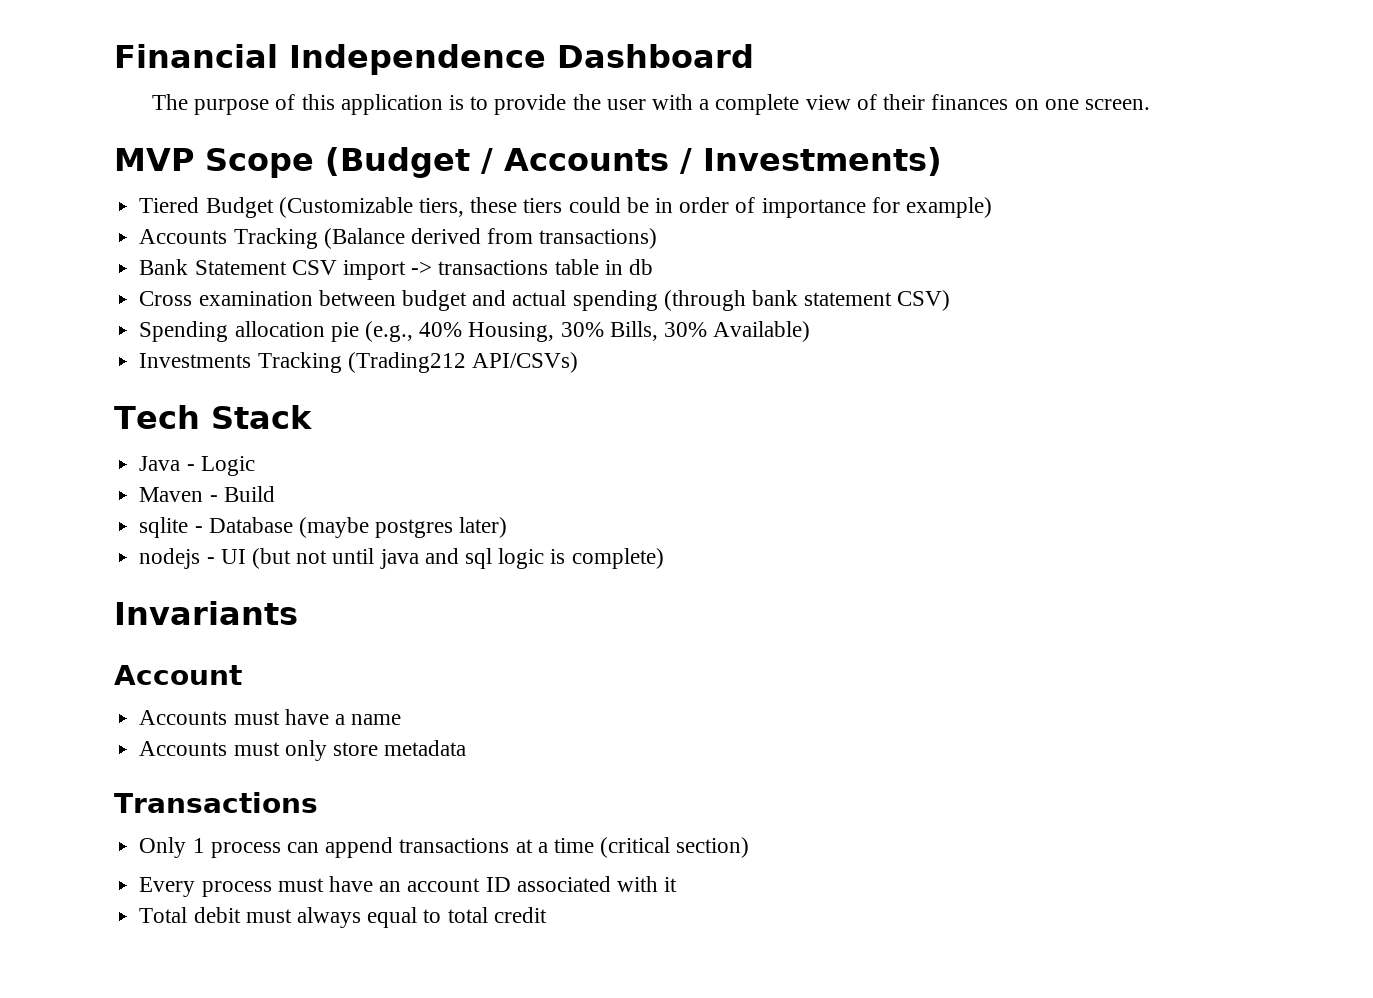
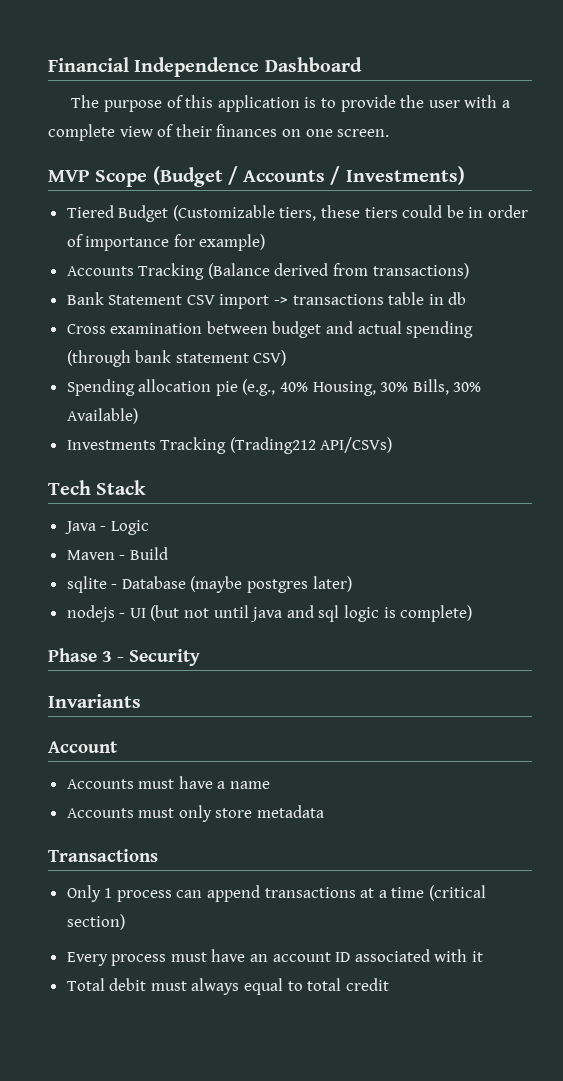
(664, 558) none -> [48,648,200,666] // Phase 3 - Security

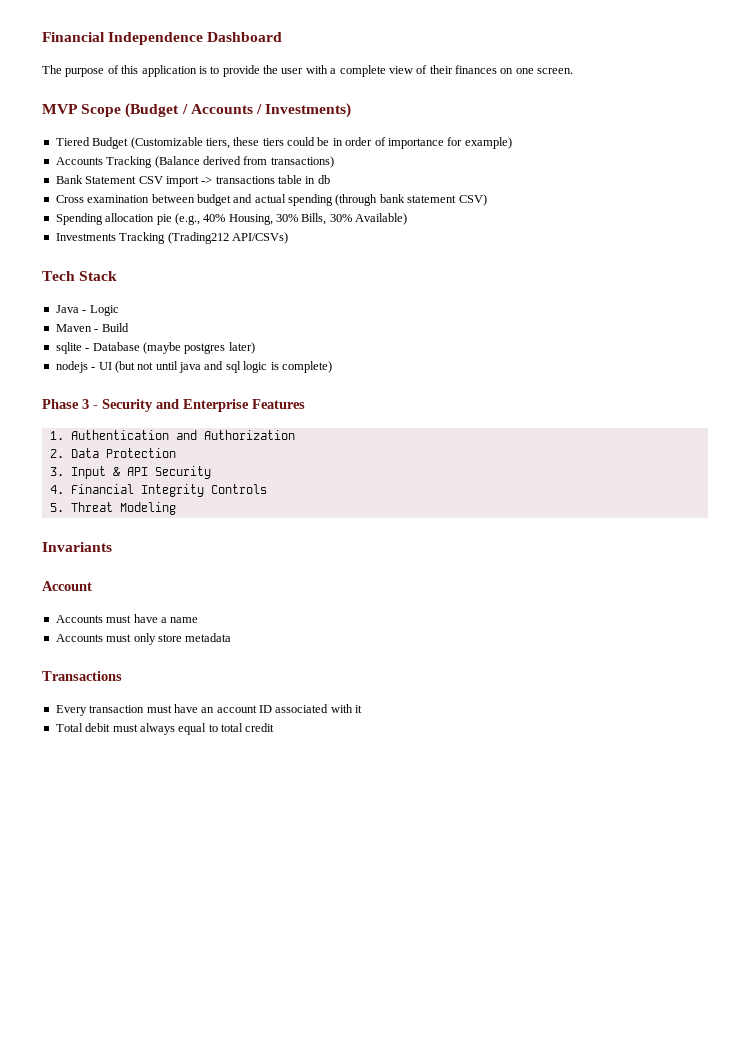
(200, 657) none -> [156,399,305,412] [49,430,295,440] [49,448,176,458] [49,466,211,479] [49,484,267,497] [49,502,176,515] and Enterprise Features // 1. Authentication and Authorization // 2. Data Protection // 3. Input & API Security // 4. Financial Integrity Controls // 5. Threat Modeling
[66,885,487,902] [66,914,125,930] // Only 1 process can append transactions at a time (critical section) -> (122, 676) none
[111,954,167,966] process -> [89,705,145,713] transaction

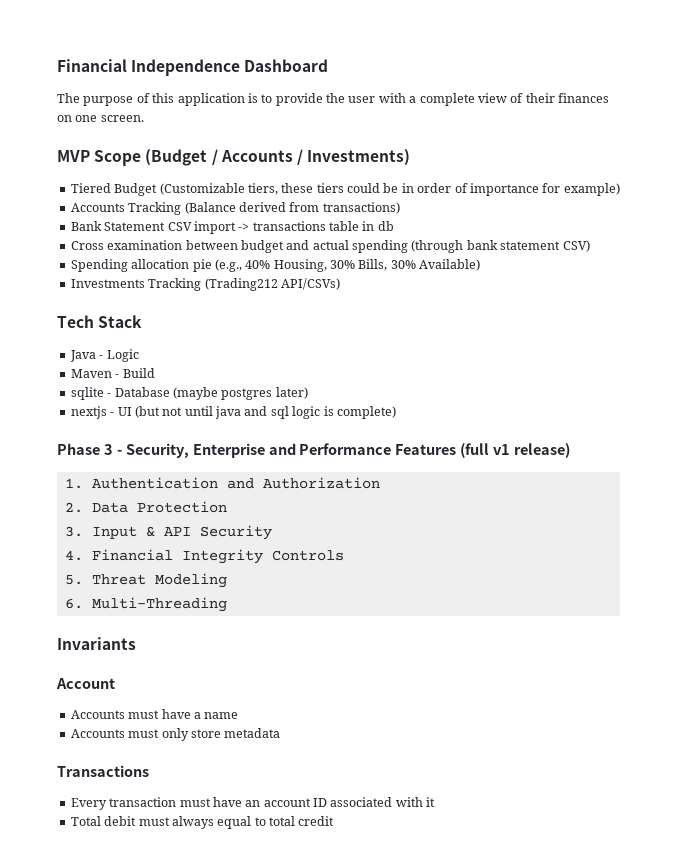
[55,361,88,373] nodejs -> [70,406,107,419] nextjs
[102,399,305,412] Security and Enterprise Features -> [125,443,571,458] Security, Enterprise and Performance Features (full v1 release)
(176, 508) none -> [64,597,227,612] // 6. Multi-Threading

